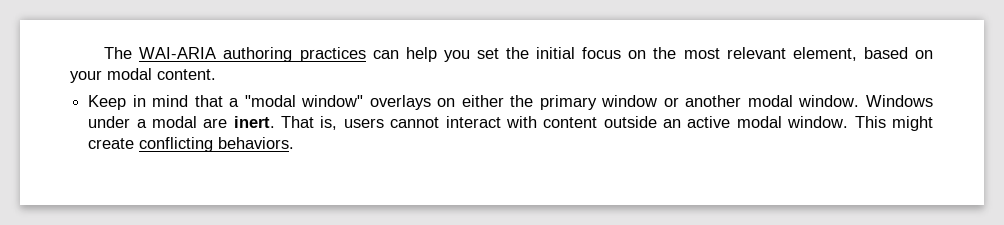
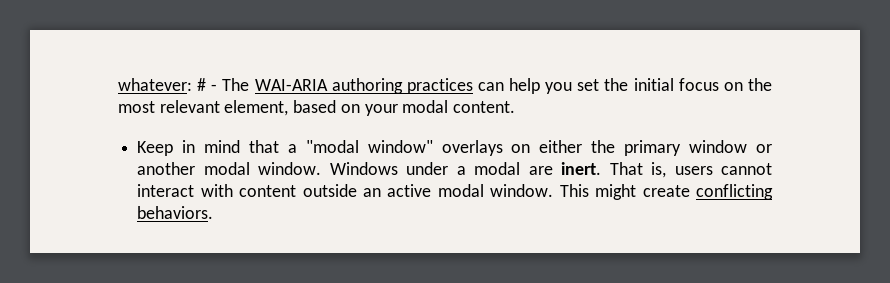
(104, 53) none -> [118,78,218,91] whatever: # -

